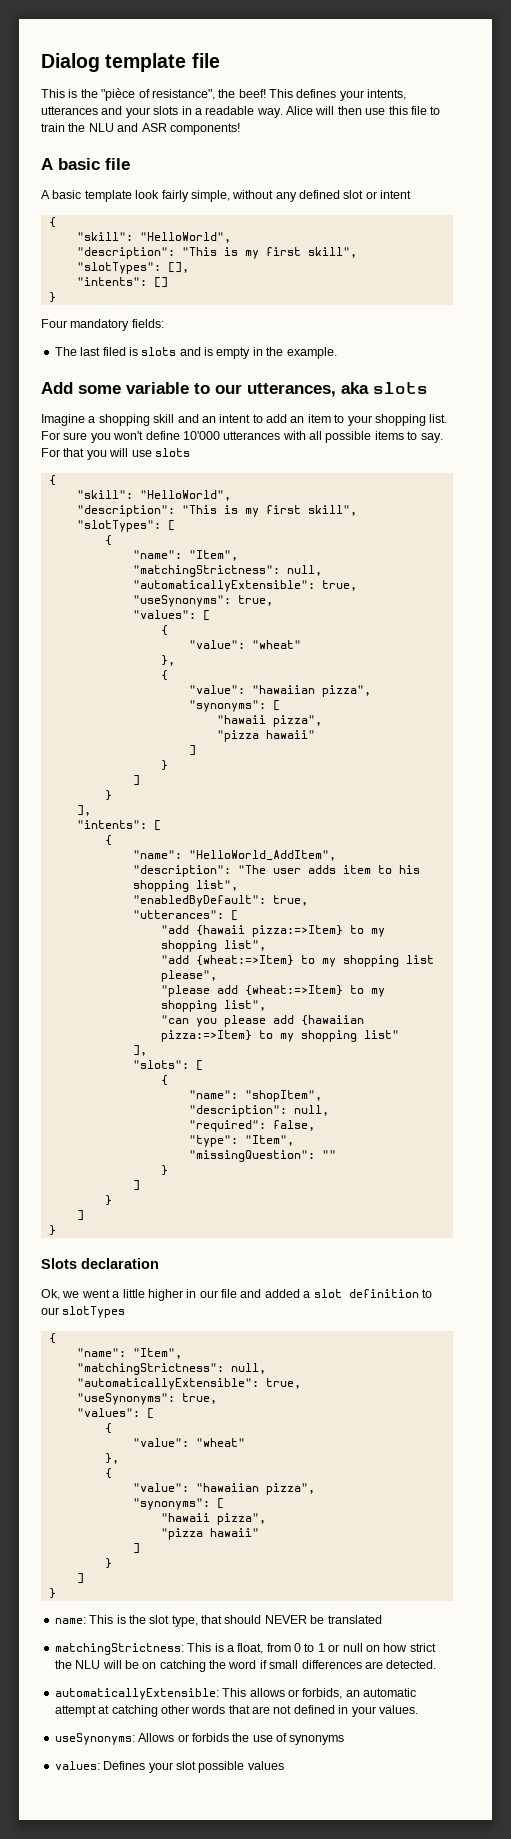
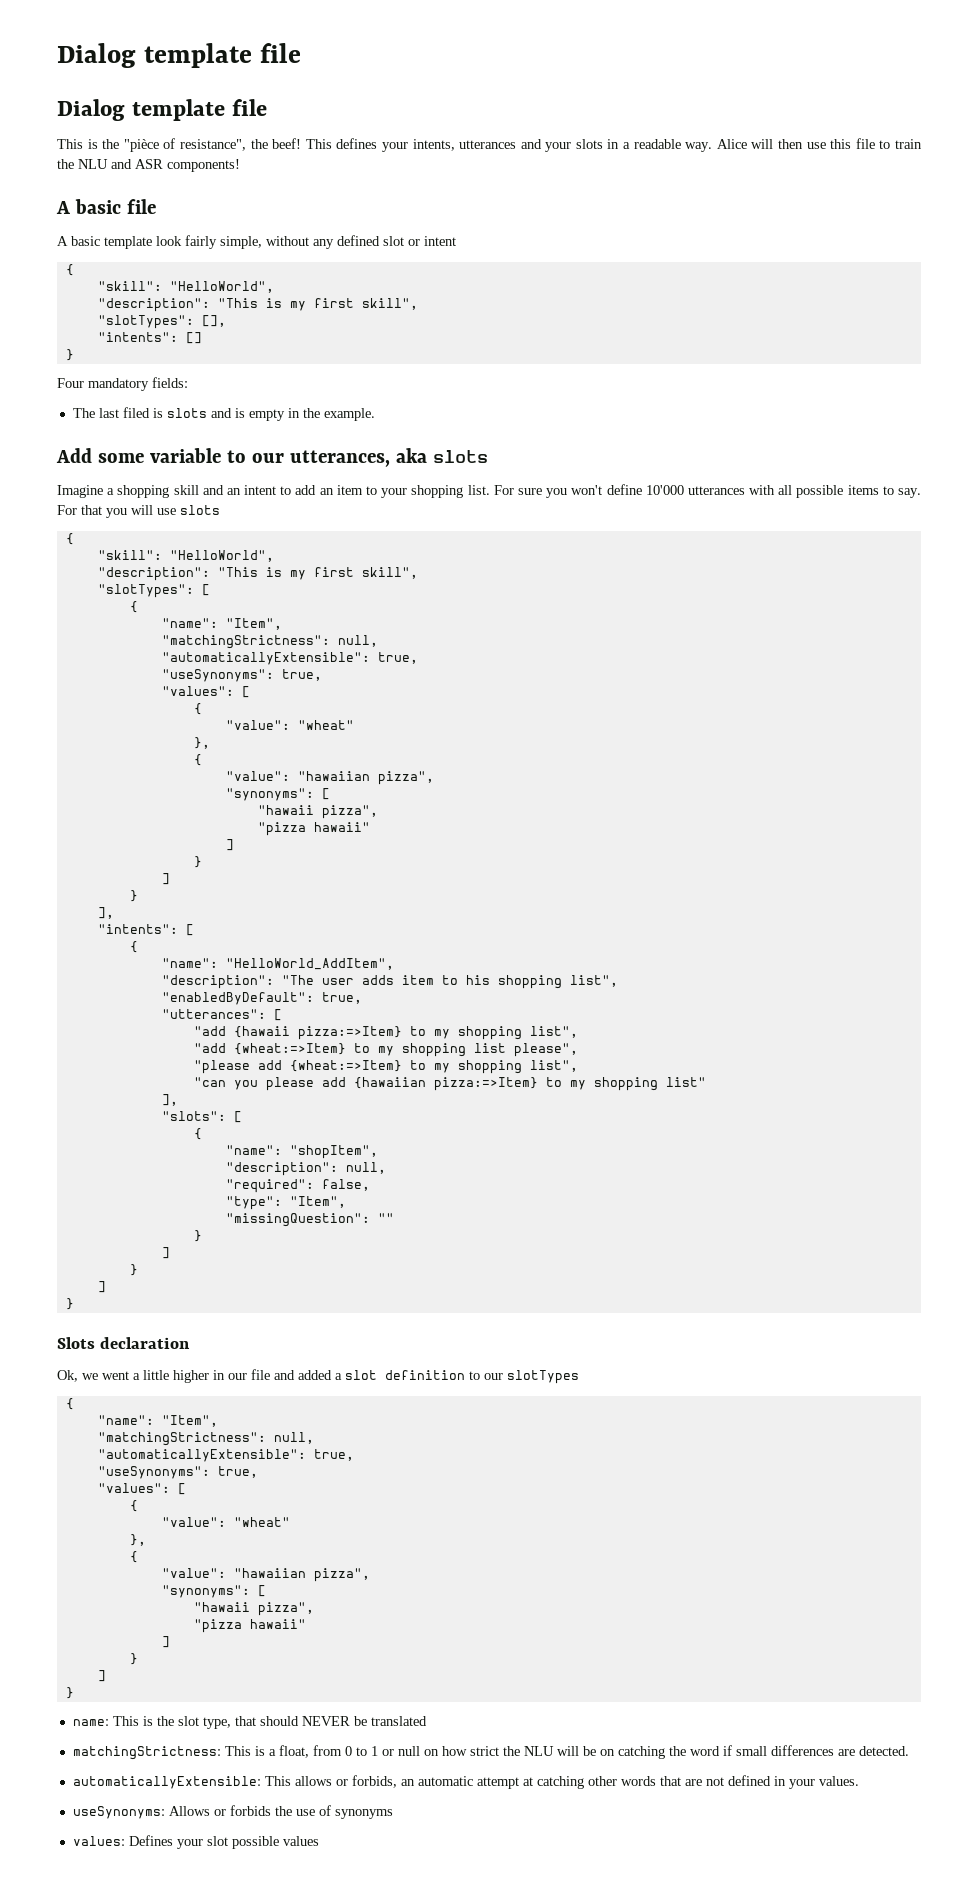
[41,53,220,72] Dialog template file -> [57,43,302,68] [57,99,268,121] Dialog template file // Dialog template file

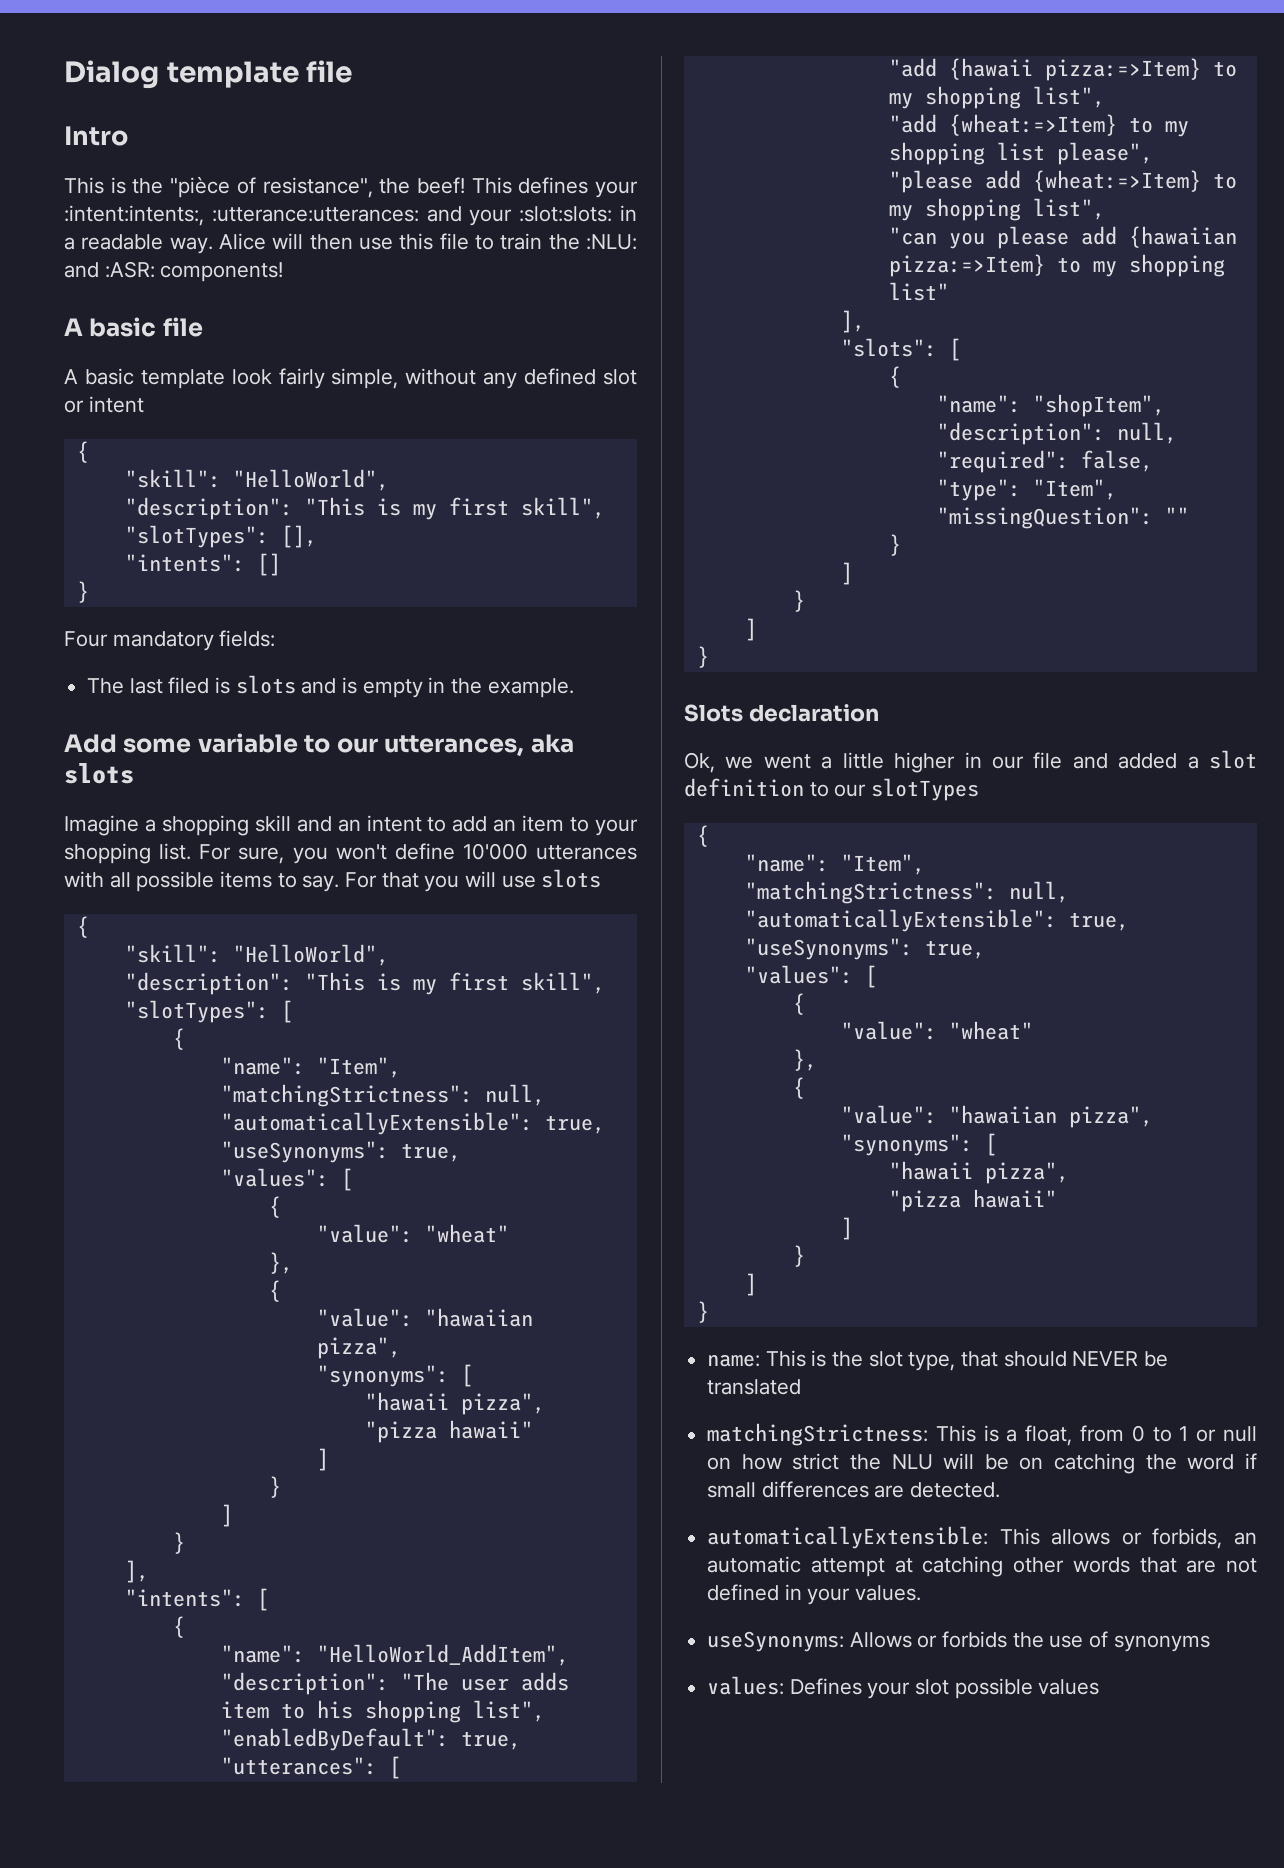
[57,43,302,68] [57,99,268,121] Dialog template file // Dialog template file -> [64,60,353,89] [64,126,128,146] Dialog template file // Intro
[412,139,517,151] intents, utterances -> [64,205,419,226] :intent:intents:, :utterance:utterances:
[575,139,603,149] slots -> [519,206,613,222] :slot:slots:
[78,159,163,169] NLU and ASR -> [586,234,637,250] [64,261,155,278] :NLU: and :ASR:
[517,488,542,495] sure -> [238,847,285,864] sure,

